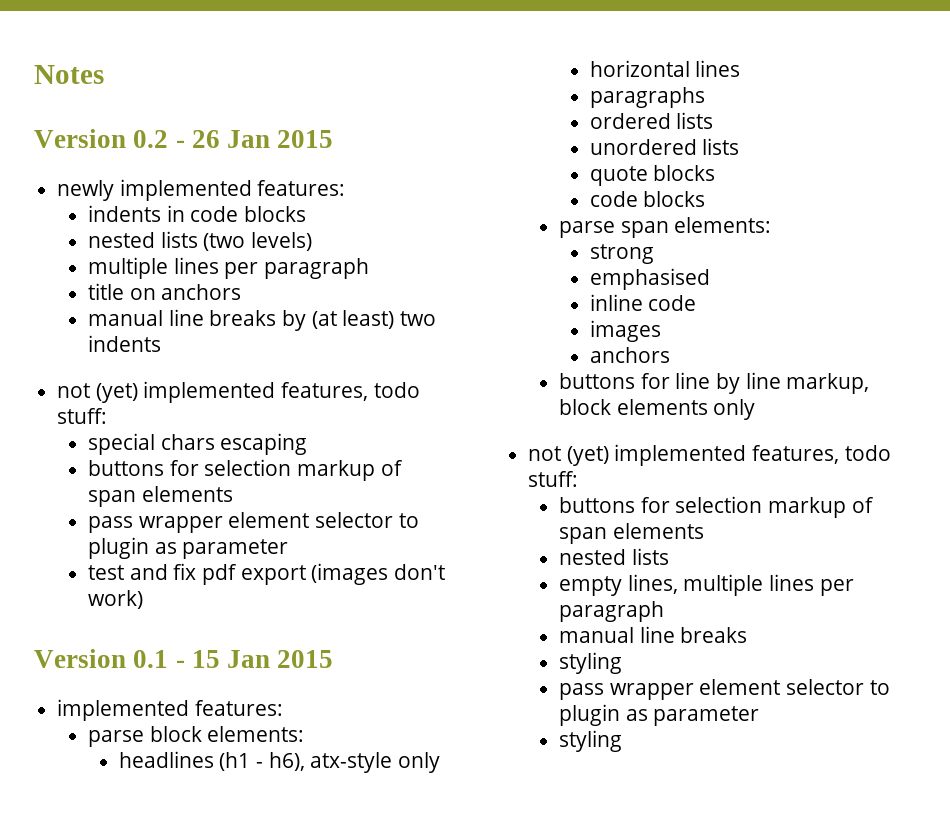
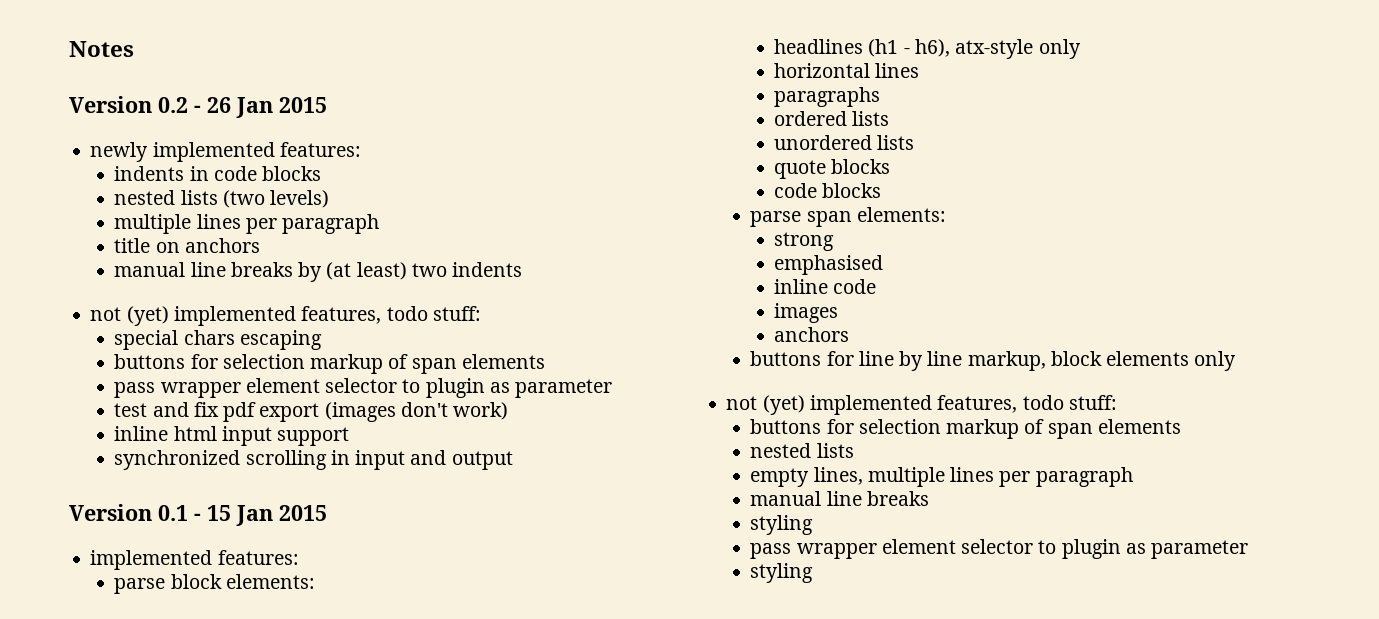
(143, 599) none -> [114,426,350,446] [114,450,513,470] // inline html input support // synchronized scrolling in input and output

